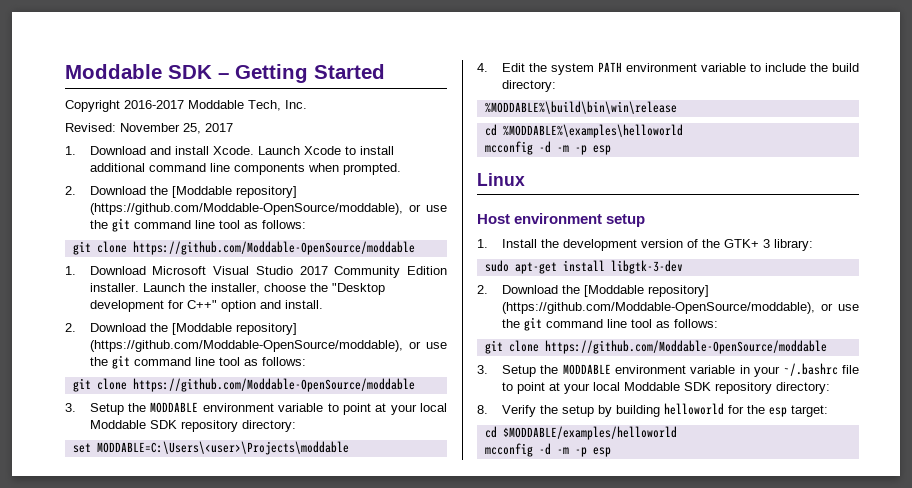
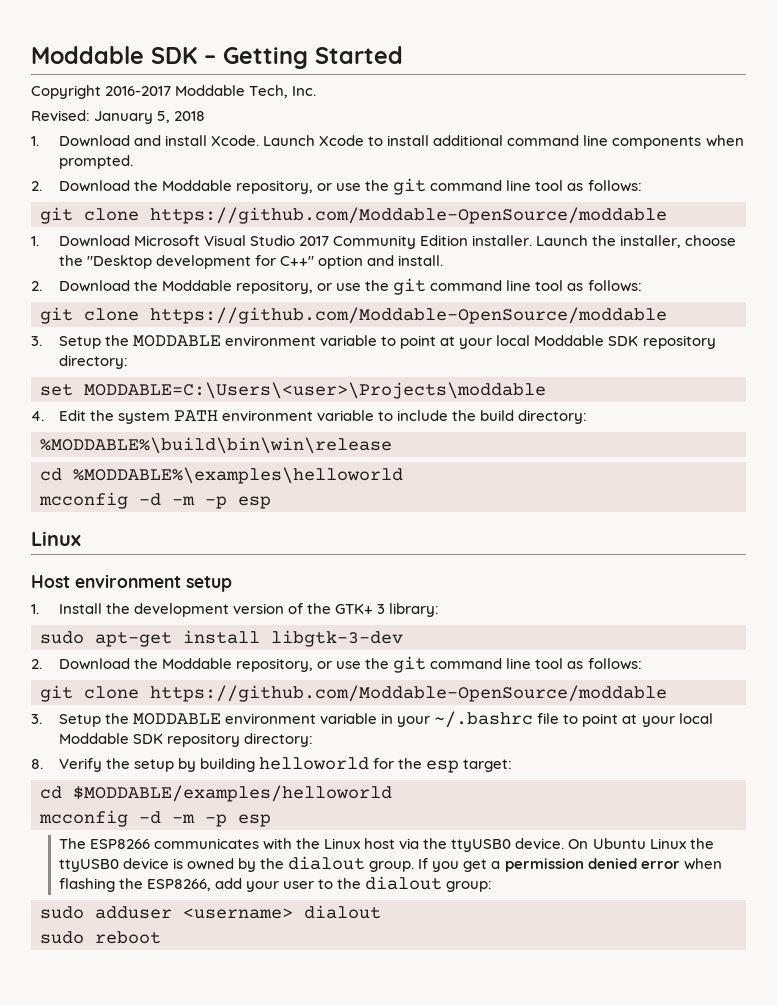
[120,123,233,134] November 25, 2017 -> [94,111,206,124] January 5, 2018
[171,186,297,198] [89,203,403,215] [Moddable repository] (https://github.com/Moddable-OpenSource/moddable), -> [162,180,314,194] Moddable repository,
[171,323,297,335] [89,340,403,352] [Moddable repository] (https://github.com/Moddable-OpenSource/moddable), -> [162,280,314,294] Moddable repository,
[583,285,709,297] [501,302,815,314] [Moddable repository] (https://github.com/Moddable-OpenSource/moddable), -> [162,658,314,672] Moddable repository,
(611, 452) none -> [58,838,714,852] [58,856,722,872] [58,876,493,892] [40,905,381,919] [40,931,161,944] // The ESP8266 communicates with the Linux host via the ttyUSB0 device. On Ubuntu Linux the ttyUSB0 device is owned by the dialout group. If you get a permission denied error when flashing the ESP8266, add your user to the dialout group: // sudo adduser <username> dialout // sudo reboot

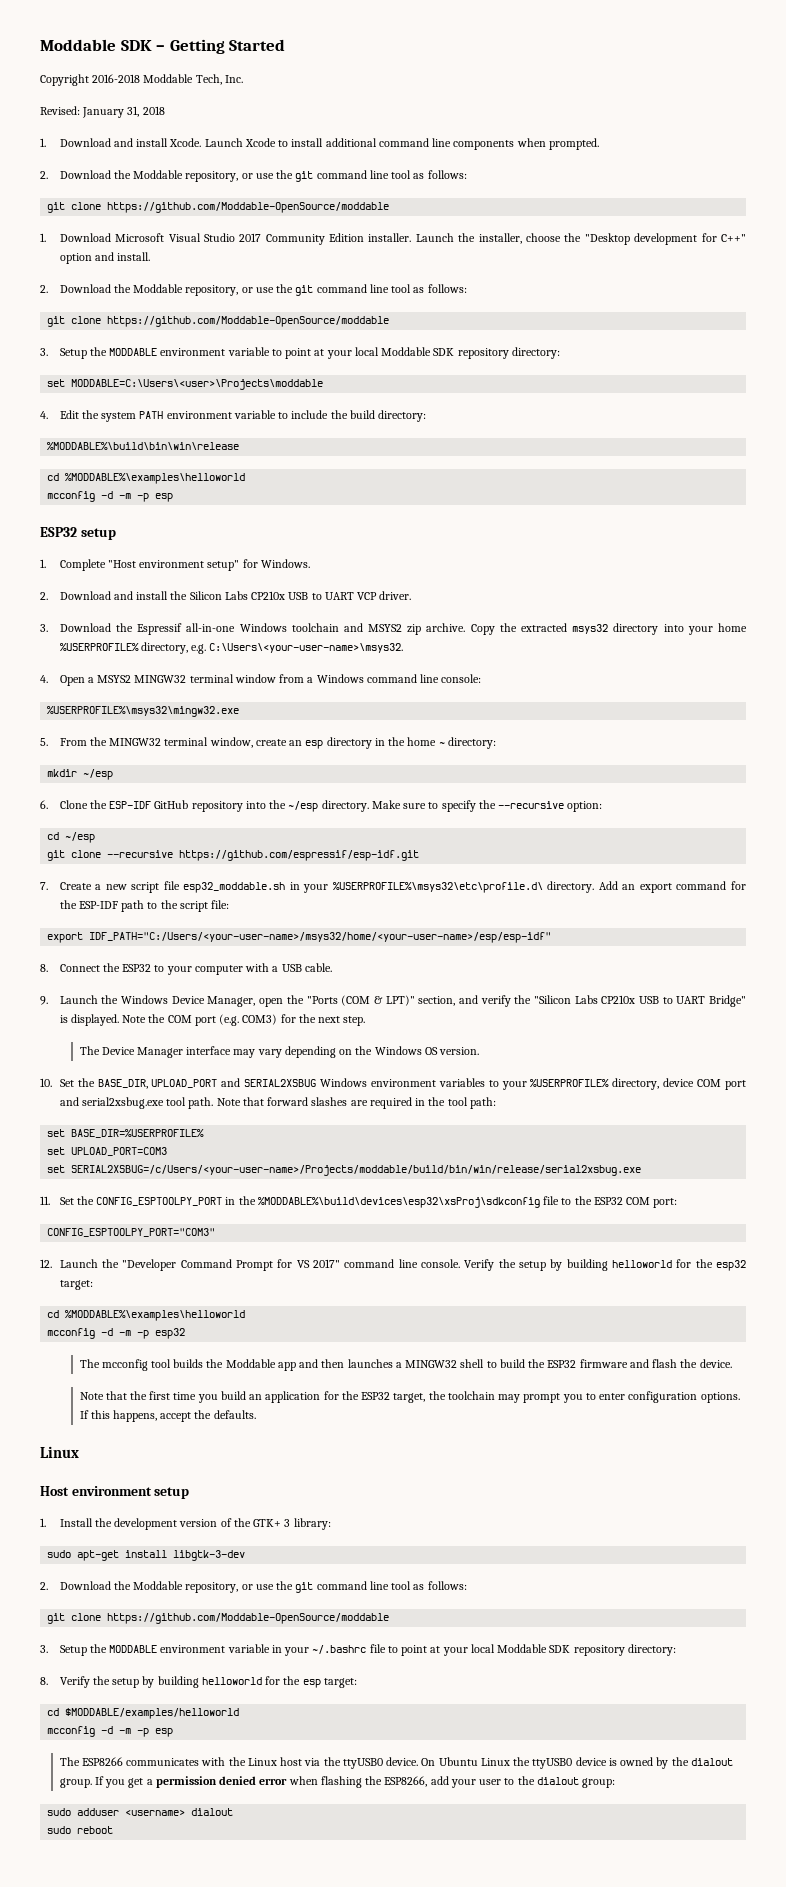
[105,86,172,96] 2016-2017 -> [92,74,141,83] 2016-2018
[157,111,171,123] 5, -> [127,106,140,117] 31,
(271, 502) none -> [40,527,116,540] [40,559,310,571] [40,591,412,600] [40,623,747,635] [59,642,404,654] [40,674,482,686] [47,706,240,717] [40,737,496,749] [47,769,114,780] [40,800,603,812] [47,832,96,843] [47,850,420,861] [40,881,746,893] [59,900,230,912] [47,932,552,943] [40,963,332,975] [40,995,746,1007] [59,1014,366,1026] [79,1046,480,1058] [40,1078,746,1090] [59,1097,496,1109] [47,1129,205,1138] [47,1147,168,1156] [47,1165,642,1176] [40,1196,678,1208] [47,1228,216,1237] [40,1259,746,1271] [59,1280,93,1290] [47,1310,246,1321] [47,1328,186,1339] [79,1359,732,1371] [79,1391,740,1403] [79,1410,256,1422] // ESP32 setup // 1. Complete "Host environment setup" for Windows. // 2. Download and install the Silicon Labs CP210x USB to UART VCP driver. // 3. Download the Espressif all-in-one Windows toolchain and MSYS2 zip archive. Copy the extracted msys32 directory into your home %USERPROFILE% directory, e.g. C:\Users\<your-user-name>\msys32. // 4. Open a MSYS2 MINGW32 terminal window from a Windows command line console: // %USERPROFILE%\msys32\mingw32.exe // 5. From the MINGW32 terminal window, create an esp directory in the home ~ directory: // mkdir ~/esp // 6. Clone the ESP-IDF GitHub repository into the ~/esp directory. Make sure to specify the --recursive option: // cd ~/esp // git clone --recursive https://github.com/espressif/esp-idf.git // 7. Create a new script file esp32_moddable.sh in your %USERPROFILE%\msys32\etc\profile.d\ directory. Add an export command for the ESP-IDF path to the script file: // export IDF_PATH="C:/Users/<your-user-name>/msys32/home/<your-user-name>/esp/esp-idf" // 8. Connect the ESP32 to your computer with a USB cable. // 9. Launch the Windows Device Manager, open the "Ports (COM & LPT)" section, and verify the "Silicon Labs CP210x USB to UART Bridge" is displayed. Note the COM port (e.g. COM3) for the next step. // The Device Manager interface may vary depending on the Windows OS version. // 10. Set the BASE_DIR, UPLOAD_PORT and SERIAL2XSBUG Windows environment variables to your %USERPROFILE% directory, device COM port and serial2xsbug.exe tool path. Note that forward slashes are required in the tool path: // set BASE_DIR=%USERPROFILE% // set UPLOAD_PORT=COM3 // set SERIAL2XSBUG=/c/Users/<your-user-name>/Projects/moddable/build/bin/win/release/serial2xsbug.exe // 11. Set the CONFIG_ESPTOOLPY_PORT in the %MODDABLE%\build\devices\esp32\xsProj\sdkconfig file to the ESP32 COM port: // CONFIG_ESPTOOLPY_PORT="COM3" // 12. Launch the "Developer Command Prompt for VS 2017" command line console. Verify the setup by building helloworld for the esp32 target: // cd %MODDABLE%\examples\helloworld // mcconfig -d -m -p esp32 // The mcconfig tool builds the Moddable app and then launches a MINGW32 shell to build the ESP32 firmware and flash the device. // Note that the first time you build an application for the ESP32 target, the toolchain may prompt you to enter configuration options. If this happens, accept the defaults.

